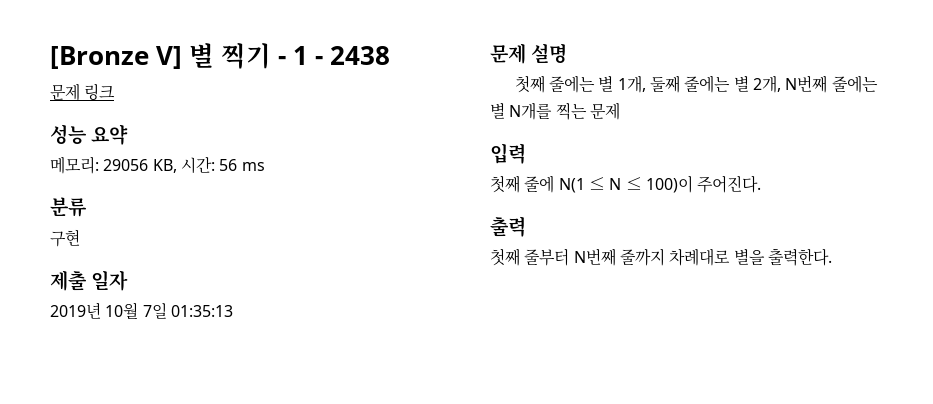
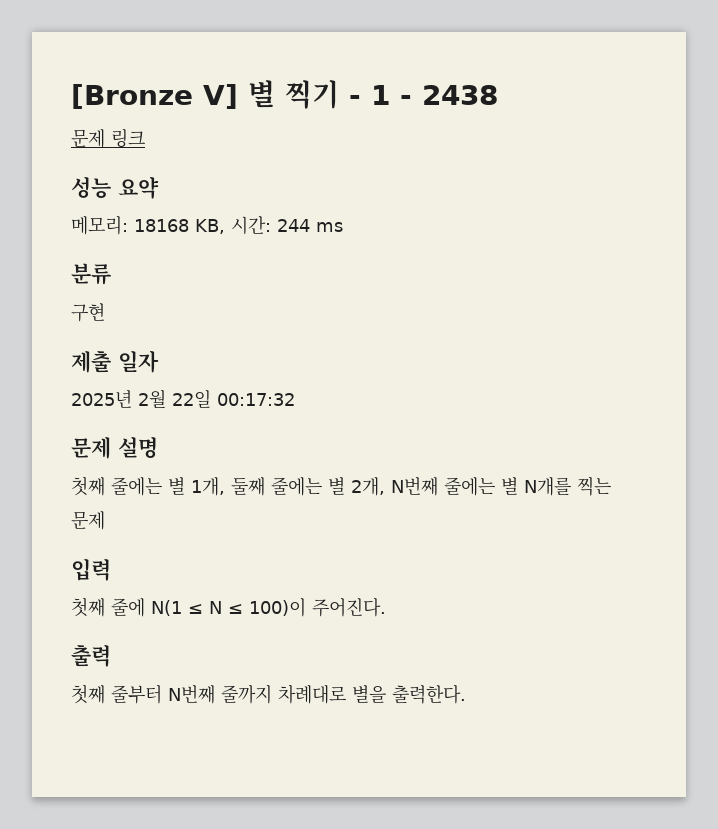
[103,159,149,171] 29056 -> [134,219,189,232] 18168
[219,159,238,171] 56 -> [277,219,310,232] 244
[50,302,233,319] 2019년 10월 7일 01:35:13 -> [71,389,295,408] 2025년 2월 22일 00:17:32

